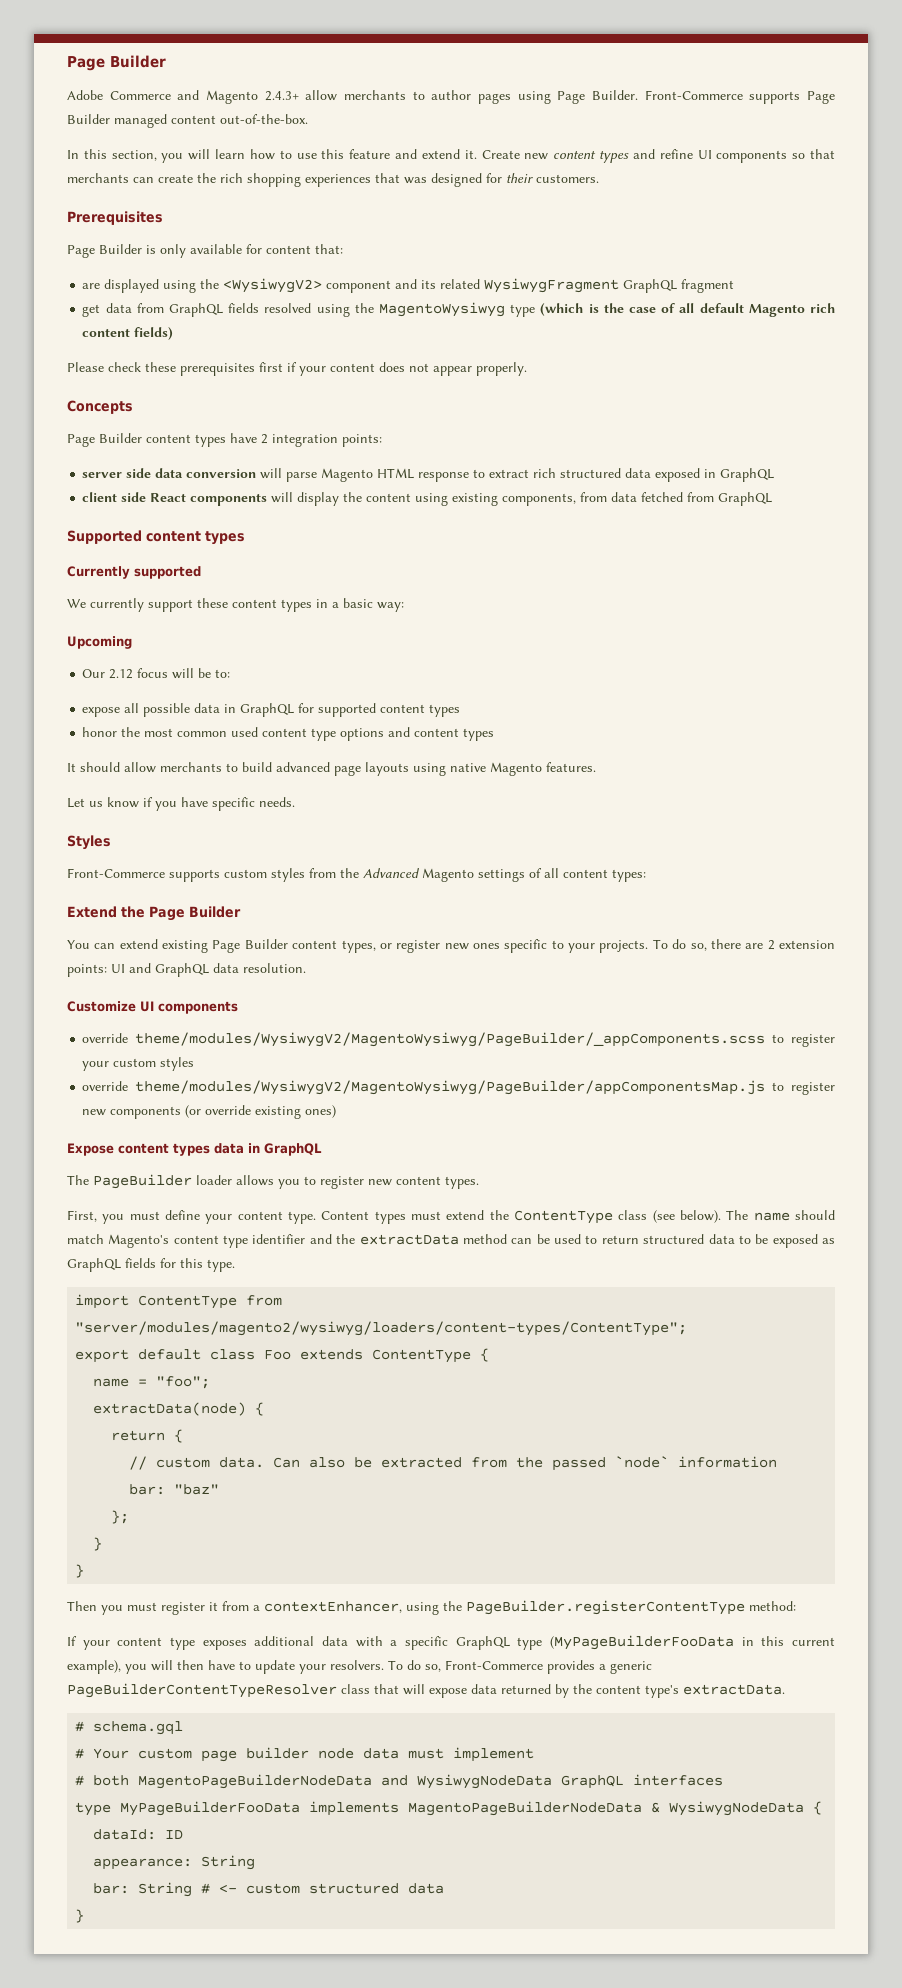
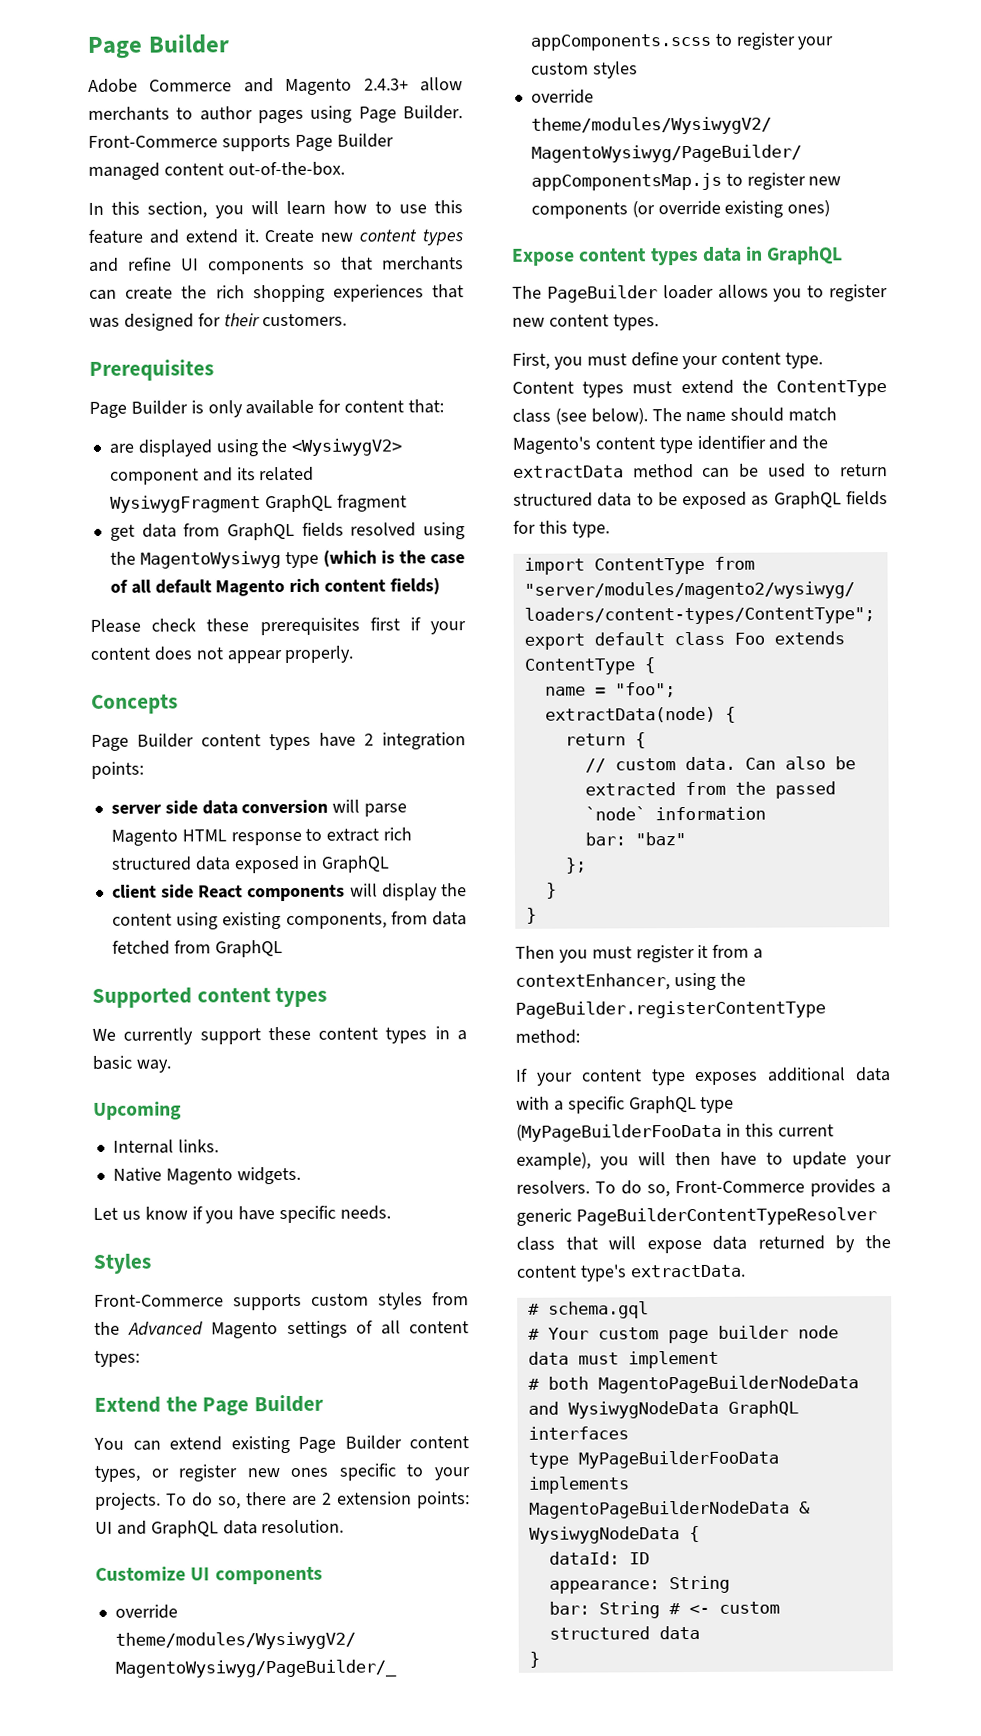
[67,566,201,579] // Currently supported -> (328, 997) none
[377,602,404,612] way: -> [135,1059,171,1073] way.
[82,668,231,679] [82,703,461,717] [82,727,495,741] [67,762,596,776] Our 2.12 focus will be to: // expose all possible data in GraphQL for supported content types // honor the most common used content type options and content types // It should allow merchants to build advanced page layouts using native Magento features. -> [112,1139,219,1154] [112,1166,301,1185] Internal links. // Native Magento widgets.

